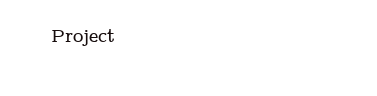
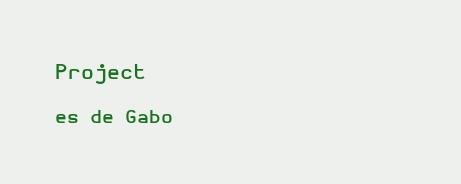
(115, 37) none -> [55,110,173,123] // es de Gabo

